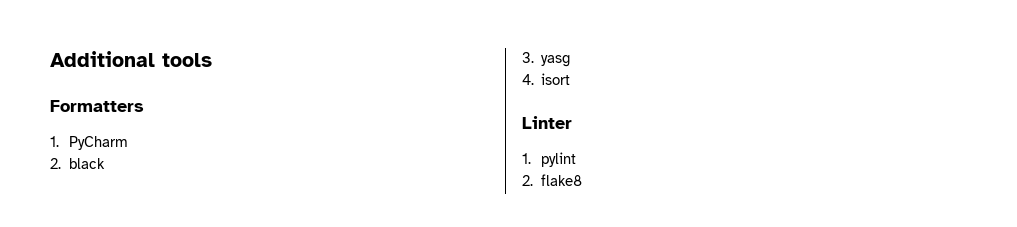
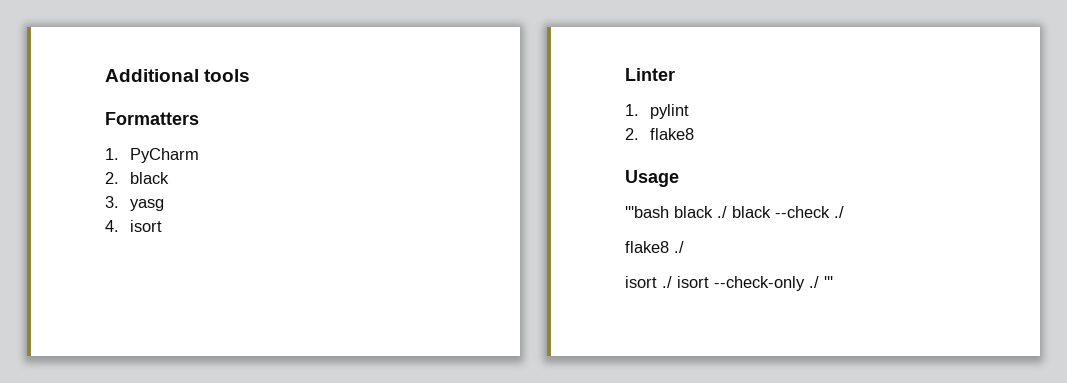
(583, 180) none -> [625,170,679,187] [625,206,844,218] [625,241,684,253] [625,276,833,291] // Usage // '''bash black ./ black --check ./ // flake8 ./ // isort ./ isort --check-only ./ '''

